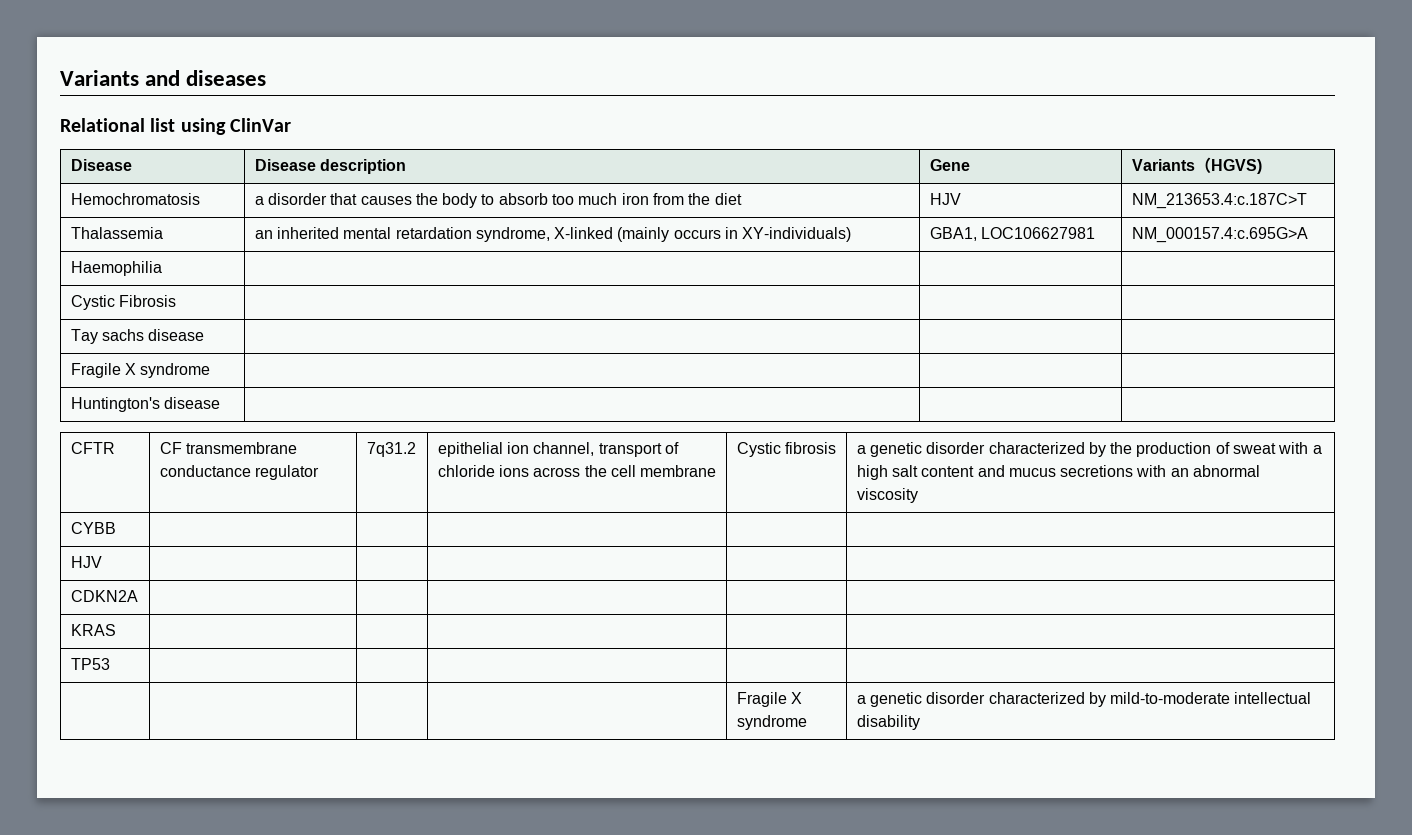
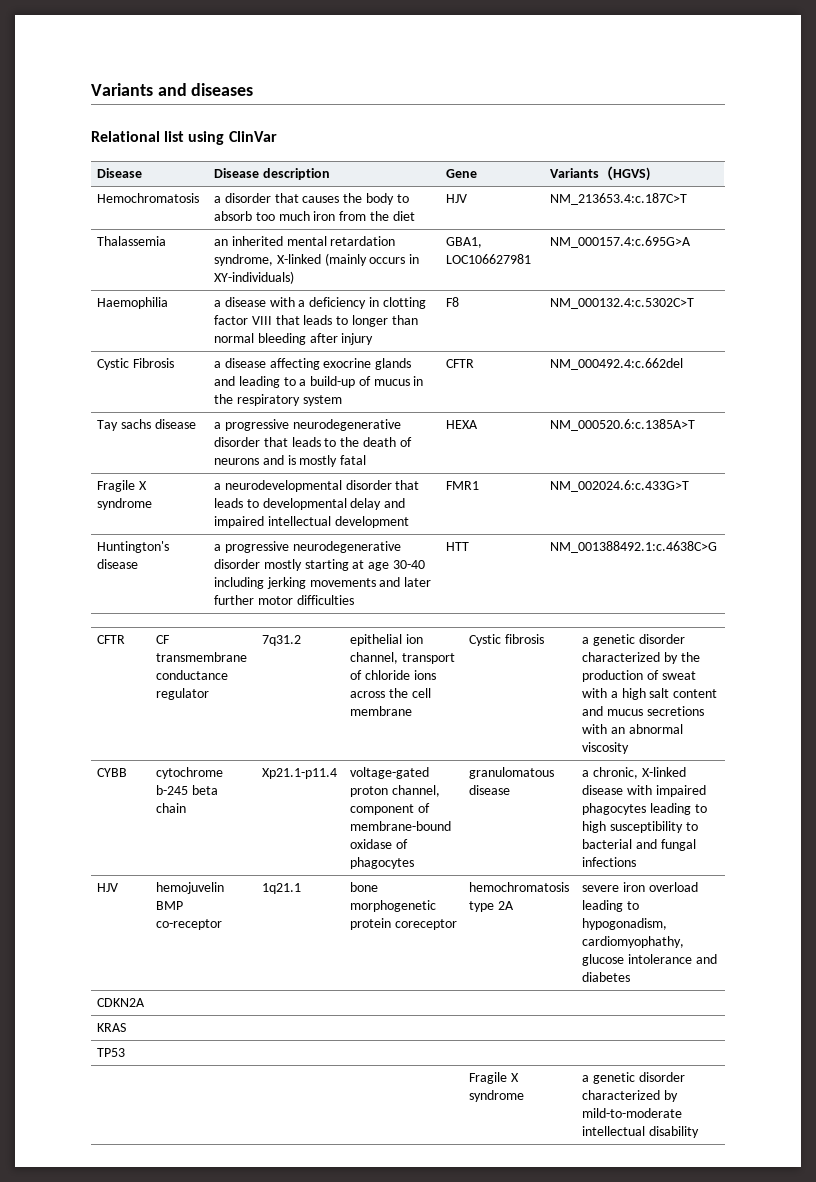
[70,295,176,310] [70,329,205,344] [70,363,211,378] [70,397,220,412] | | // Cystic Fibrosis | | | // Tay sachs disease | | | // Fragile X syndrome | | | // Huntington's disease | | | -> [213,297,426,309] [213,315,418,327] [213,333,374,345] [445,297,459,307] [549,298,694,309] [96,358,174,370] [213,358,412,370] [213,376,424,388] [213,394,342,406] [445,359,474,368] [549,358,683,370] [96,419,196,431] [213,419,401,431] [213,437,412,447] [213,455,367,467] [445,420,478,429] [549,419,695,431] [96,480,147,492] [96,498,152,510] [213,480,420,492] [213,498,406,510] [213,516,409,528] [445,481,479,490] [549,480,689,492] [96,541,169,553] [96,559,138,569] [213,541,401,553] [213,559,425,571] [213,577,432,589] [213,595,354,605] [445,542,469,551] [549,541,717,553] a disease with a deficiency in clotting factor VIII that leads to longer than normal bleeding after injury | F8 | NM_000132.4:c.5302C>T // Cystic Fibrosis | a disease affecting exocrine glands and leading to a build-up of mucus in the respiratory system | CFTR | NM_000492.4:c.662del // Tay sachs disease | a progressive neurodegenerative disorder that leads to the death of neurons and is mostly fatal | HEXA | NM_000520.6:c.1385A>T // Fragile X syndrome | a neurodevelopmental disorder that leads to developmental delay and impaired intellectual development | FMR1 | NM_002024.6:c.433G>T // Huntington's disease | a progressive neurodegenerative disorder mostly starting at age 30-40 including jerking movements and later further motor difficulties | HTT | NM_001388492.1:c.4638C>G
[70,556,102,568] | | | | // HJV | | | | | -> [155,767,223,779] [155,785,218,795] [155,803,186,813] [261,768,337,779] [349,767,429,779] [349,785,440,797] [349,803,430,815] [349,821,451,831] [349,839,408,849] [349,857,414,869] [468,767,554,779] [468,785,510,795] [581,767,686,779] [581,785,706,797] [581,803,707,815] [581,821,698,833] [581,839,696,851] [581,857,636,867] [96,883,118,892] [155,882,224,894] [155,901,183,910] [155,919,222,930] [261,883,301,894] [349,882,378,892] [349,900,436,912] [349,918,457,930] [468,882,569,892] [468,901,514,912] [581,882,698,892] [581,900,639,912] [581,918,667,930] [581,936,684,948] [581,954,717,966] [581,972,630,982] cytochrome b-245 beta chain | Xp21.1-p11.4 | voltage-gated proton channel, component of membrane-bound oxidase of phagocytes | granulomatous disease | a chronic, X-linked disease with impaired phagocytes leading to high susceptibility to bacterial and fungal infections // HJV | hemojuvelin BMP co-receptor | 1q21.1 | bone morphogenetic protein coreceptor | hemochromatosis type 2A | severe iron overload leading to hypogonadism, cardiomyophathy, glucose intolerance and diabetes

